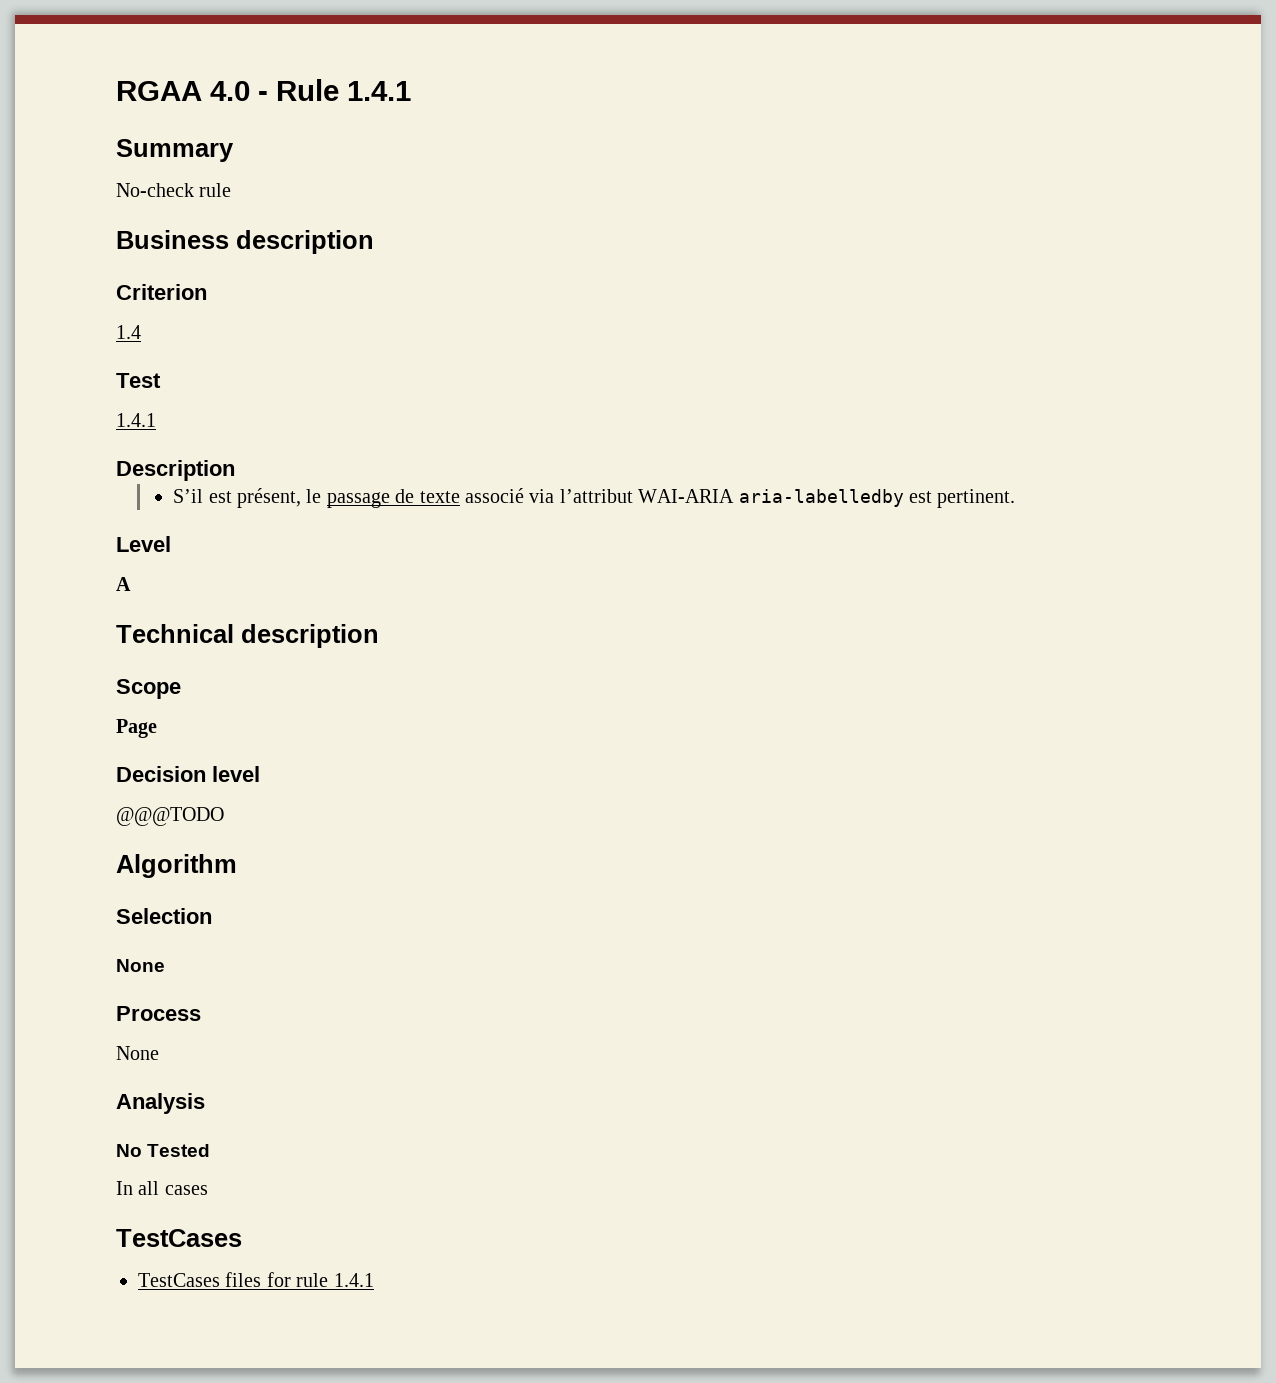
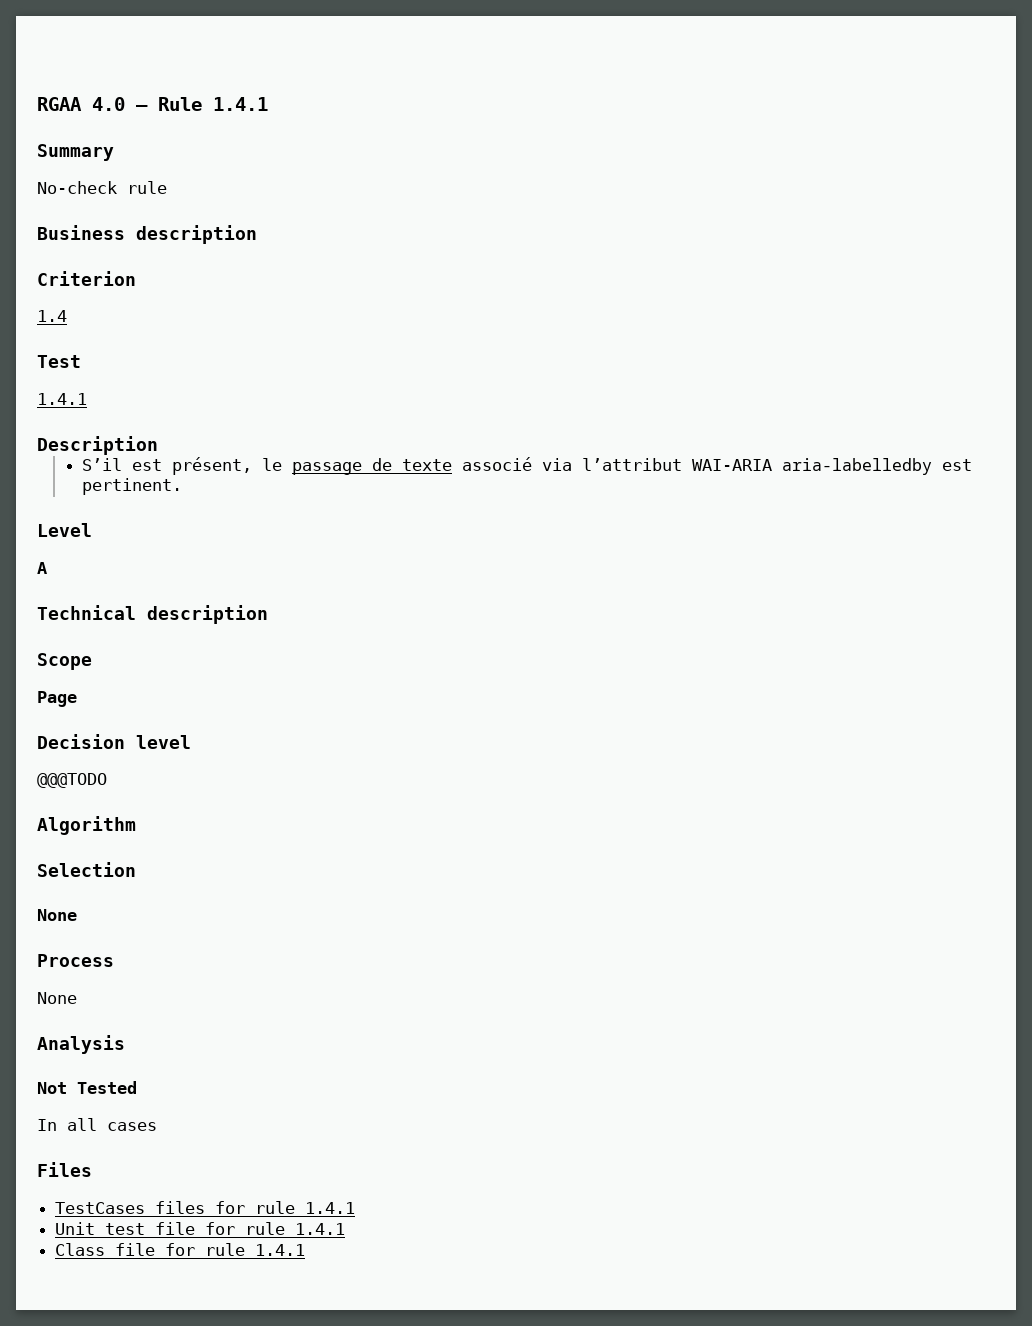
[258,91,268,101] - -> [136,105,148,111] —
[116,1144,142,1157] No -> [37,1082,67,1094] Not
[116,1229,242,1247] TestCases -> [37,1162,92,1177] Files
(374, 1280) none -> [55,1222,346,1235] [55,1243,306,1256] // Unit test file for rule 1.4.1 // Class file for rule 1.4.1

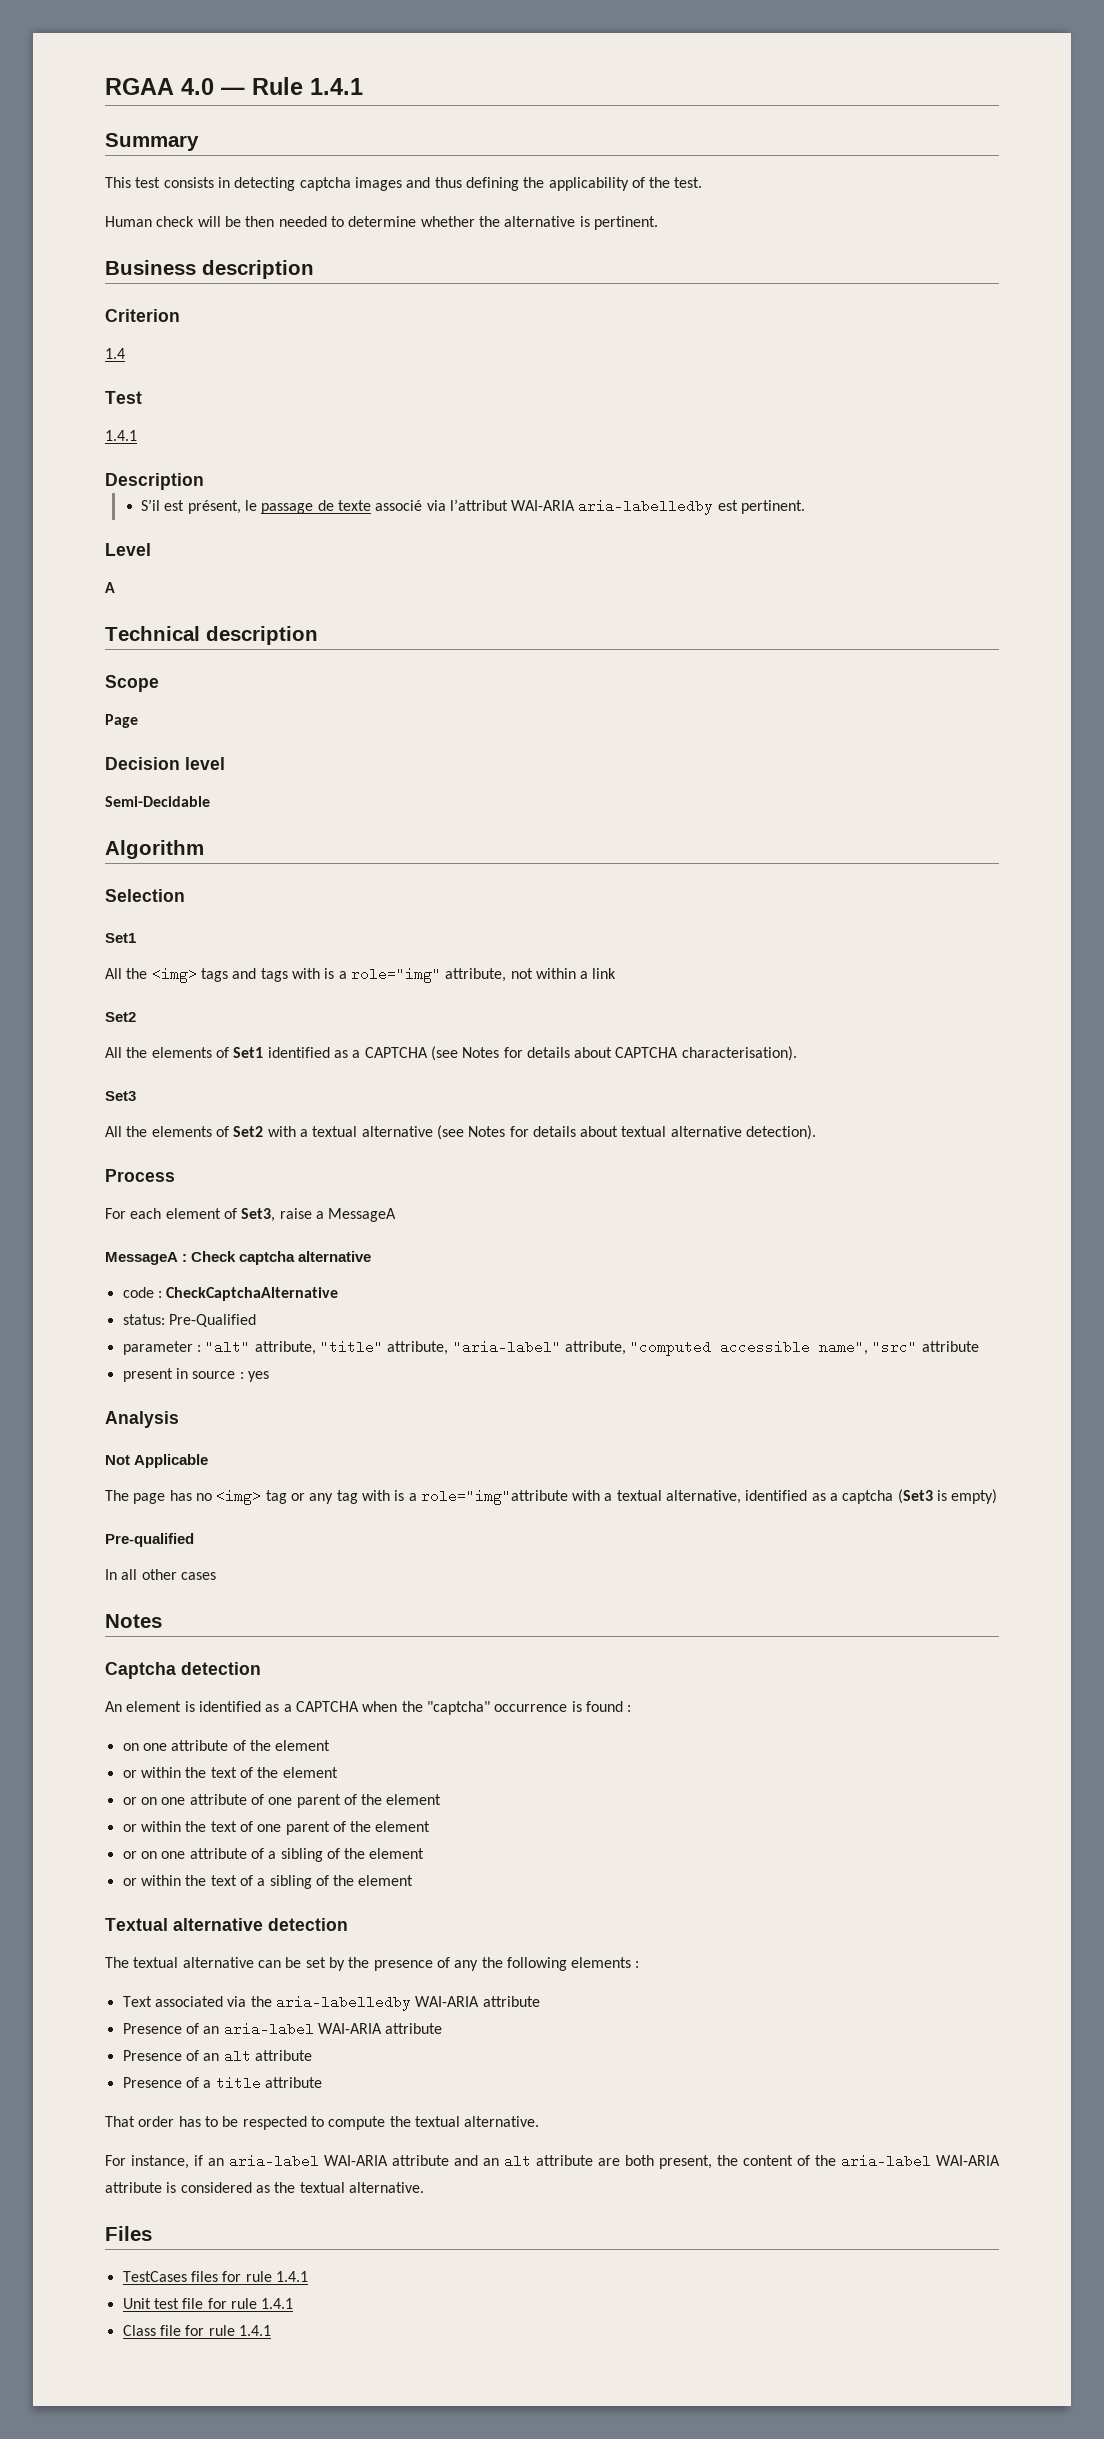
[37,181,167,194] No-check rule -> [105,177,703,191] [105,216,658,230] This test consists in detecting captcha images and thus defining the applicability of the test. // Human check will be then needed to determine whether the alternative is pertinent.
[37,773,107,788] @@@TODO -> [105,796,210,807] Semi-Decidable
[37,909,77,921] [37,954,114,967] [37,992,77,1004] [37,1035,125,1054] [37,1081,137,1094] None // Process // None // Analysis // Not Tested -> [105,933,136,943] [105,967,617,983] [105,1012,136,1022] [105,1046,797,1061] [105,1091,136,1101] [105,1125,817,1140] [105,1169,175,1182] [105,1208,397,1222] [105,1251,372,1265] [122,1287,339,1301] [122,1314,256,1327] [122,1340,979,1356] [122,1368,269,1382] [105,1411,179,1428] [105,1454,209,1468] [105,1489,998,1505] [105,1533,194,1547] Set1 // All the <img> tags and tags with is a role="img" attribute, not within a link // Set2 // All the elements of Set1 identified as a CAPTCHA (see Notes for details about CAPTCHA characterisation). // Set3 // All the elements of Set2 with a textual alternative (see Notes for details about textual alternative detection). // Process // For each element of Set3, raise a MessageA // MessageA : Check captcha alternative // code : CheckCaptchaAlternative // status: Pre-Qualified // parameter : "alt" attribute, "title" attribute, "aria-label" attribute, "computed accessible name", "src" attribute // present in source : yes // Analysis // Not Applicable // The page has no <img> tag or any tag with is a role="img"attribute with a textual alternative, identified as a captcha (Set3 is empty) // Pre-qualified
(97, 1124) none -> [141,1569,177,1580] other
(157, 1126) none -> [105,1614,162,1628] [105,1662,261,1679] [105,1701,632,1715] [122,1740,331,1751] [122,1767,338,1778] [122,1794,442,1808] [122,1821,431,1835] [122,1848,425,1862] [122,1875,414,1889] [105,1918,348,1931] [105,1957,640,1971] [122,1995,540,2011] [122,2022,443,2036] [122,2049,312,2063] [122,2076,322,2090] [105,2116,540,2130] [105,2154,1000,2169] [105,2182,424,2193] // Notes // Captcha detection // An element is identified as a CAPTCHA when the "captcha" occurrence is found : // on one attribute of the element // or within the text of the element // or on one attribute of one parent of the element // or within the text of one parent of the element // or on one attribute of a sibling of the element // or within the text of a sibling of the element // Textual alternative detection // The textual alternative can be set by the presence of any the following elements : // Text associated via the aria-labelledby WAI-ARIA attribute // Presence of an aria-label WAI-ARIA attribute // Presence of an alt attribute // Presence of a title attribute // That order has to be respected to compute the textual alternative. // For instance, if an aria-label WAI-ARIA attribute and an alt attribute are both present, the content of the aria-label WAI-ARIA attribute is considered as the textual alternative.

